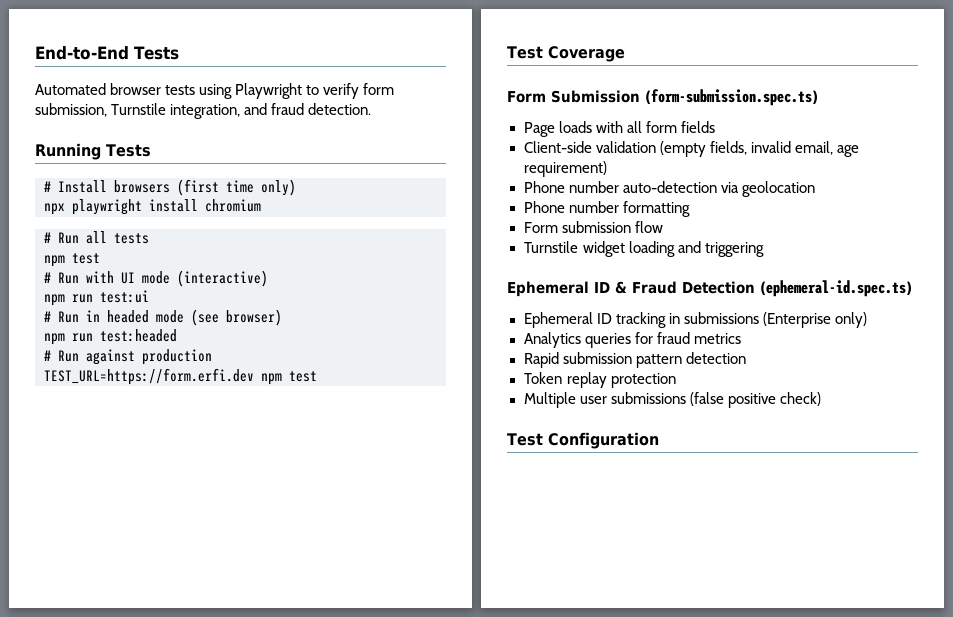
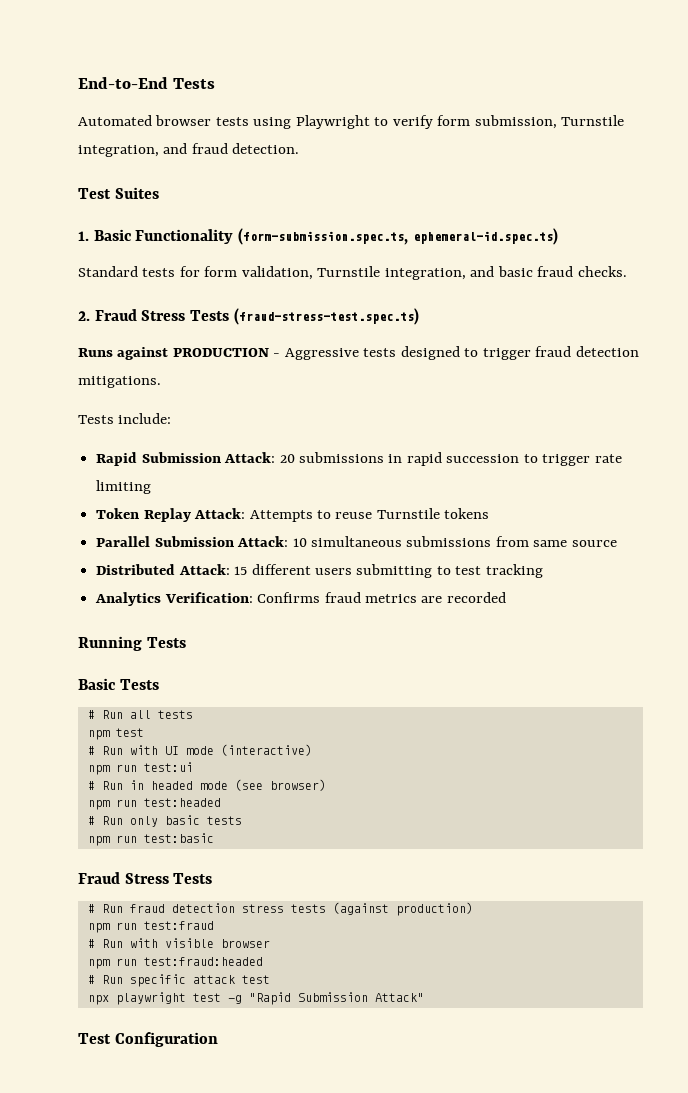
[35,143,151,160] [44,179,296,196] [44,199,261,215] Running Tests // # Install browsers (first time only) // npx playwright install chromium -> [78,187,159,199] [78,228,558,245] [78,266,627,280] [78,308,419,325] [78,346,639,360] [78,376,161,388] [78,413,172,424] [96,452,622,466] [96,480,152,494] [96,508,490,522] [96,536,617,547] [96,564,543,578] [95,592,506,606] [78,636,186,651] [78,678,159,690] Test Suites // 1. Basic Functionality (form-submission.spec.ts, ephemeral-id.spec.ts) // Standard tests for form validation, Turnstile integration, and basic fraud checks. // 2. Fraud Stress Tests (fraud-stress-test.spec.ts) // Runs against PRODUCTION - Aggressive tests designed to trigger fraud detection mitigations. // Tests include: // Rapid Submission Attack: 20 submissions in rapid succession to trigger rate limiting // Token Replay Attack: Attempts to reuse Turnstile tokens // Parallel Submission Attack: 10 simultaneous submissions from same source // Distributed Attack: 15 different users submitting to test tracking // Analytics Verification: Confirms fraud metrics are recorded // Running Tests // Basic Tests
[86,349,212,365] [44,368,317,385] [507,46,625,62] [507,89,818,106] [523,121,715,137] [523,141,859,157] [523,161,607,177] [523,181,815,197] [523,201,690,217] [523,221,663,233] [523,241,764,257] [507,280,912,297] [523,312,867,328] [523,332,741,348] [523,352,746,368] [523,372,676,388] [523,392,821,408] against production // TEST_URL=https://form.erfi.dev npm test // Test Coverage // Form Submission (form-submission.spec.ts) // Page loads with all form fields // Client-side validation (empty fields, invalid email, age requirement) // Phone number auto-detection via geolocation // Phone number formatting // Form submission flow // Turnstile widget loading and triggering // Ephemeral ID & Fraud Detection (ephemeral-id.spec.ts) // Ephemeral ID tracking in submissions (Enterprise only) // Analytics queries for fraud metrics // Rapid submission pattern detection // Token replay protection // Multiple user submissions (false positive check) -> [129,815,242,827] [87,833,214,846] [78,872,213,884] [87,902,473,916] [87,921,214,933] [87,938,270,948] [87,957,263,969] [87,974,270,987] [87,992,424,1005] only basic tests // npm run test:basic // Fraud Stress Tests // # Run fraud detection stress tests (against production) // npm run test:fraud // # Run with visible browser // npm run test:fraud:headed // # Run specific attack test // npx playwright test -g "Rapid Submission Attack"

